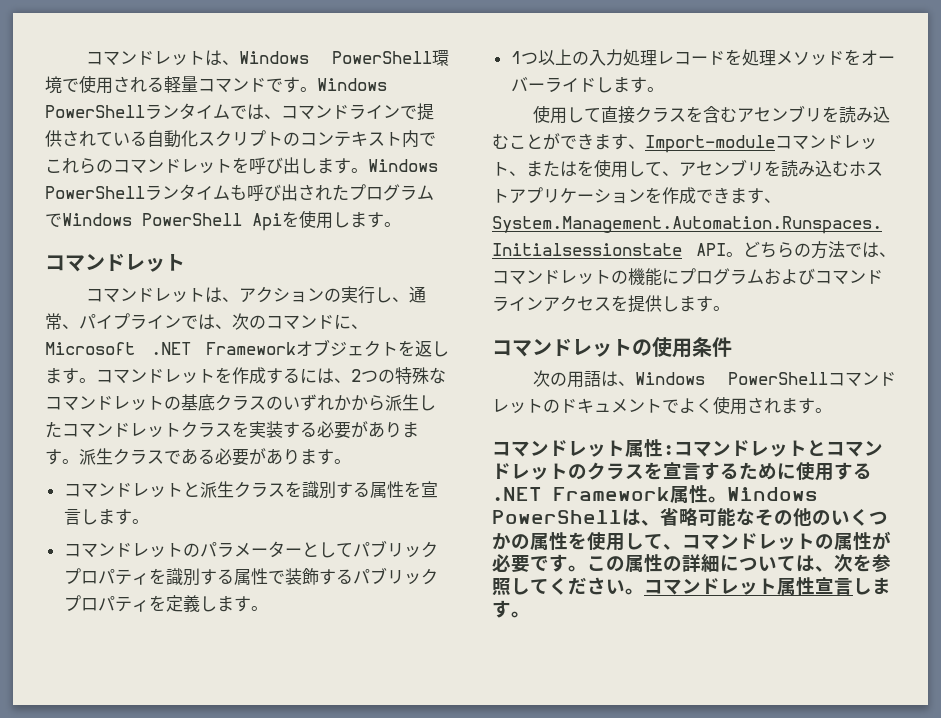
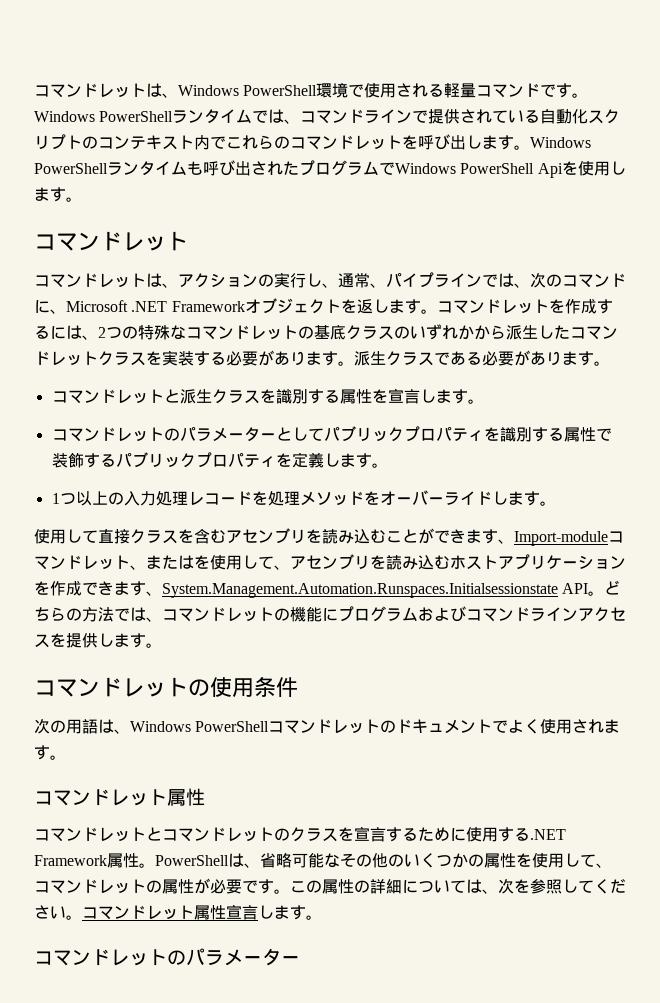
[663,445,674,455] : -> (205, 797) //
[727,487,818,501] Windows -> (155, 865) none
(530, 614) none -> [34,948,300,966] // コマンドレットのパラメーター

